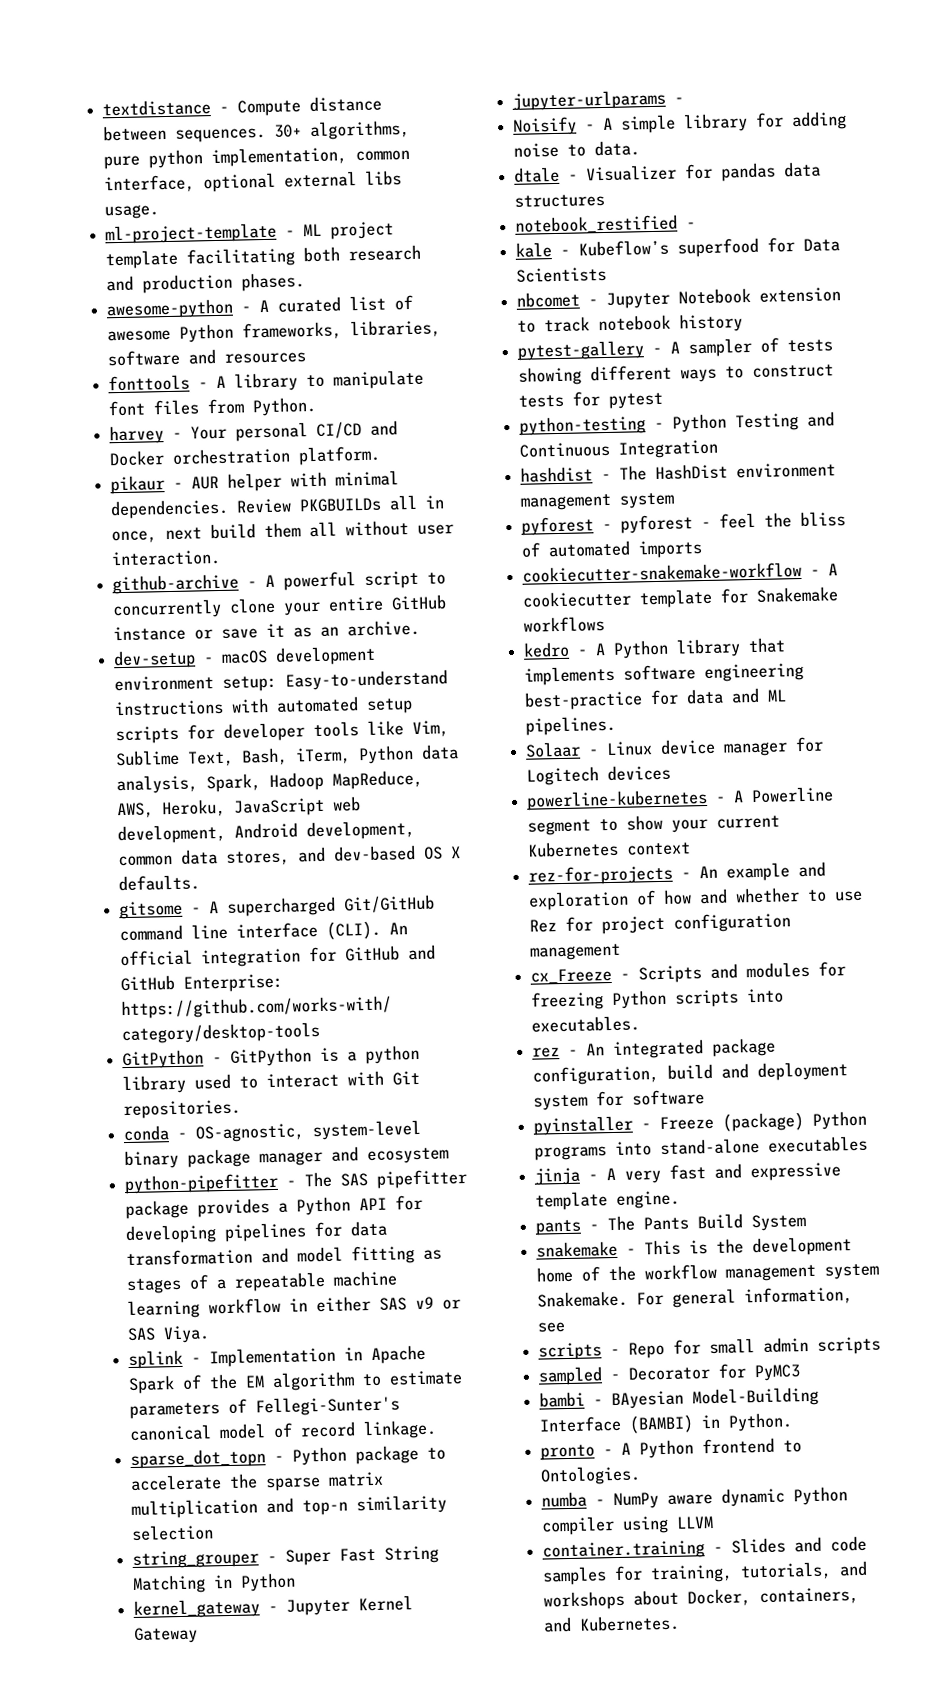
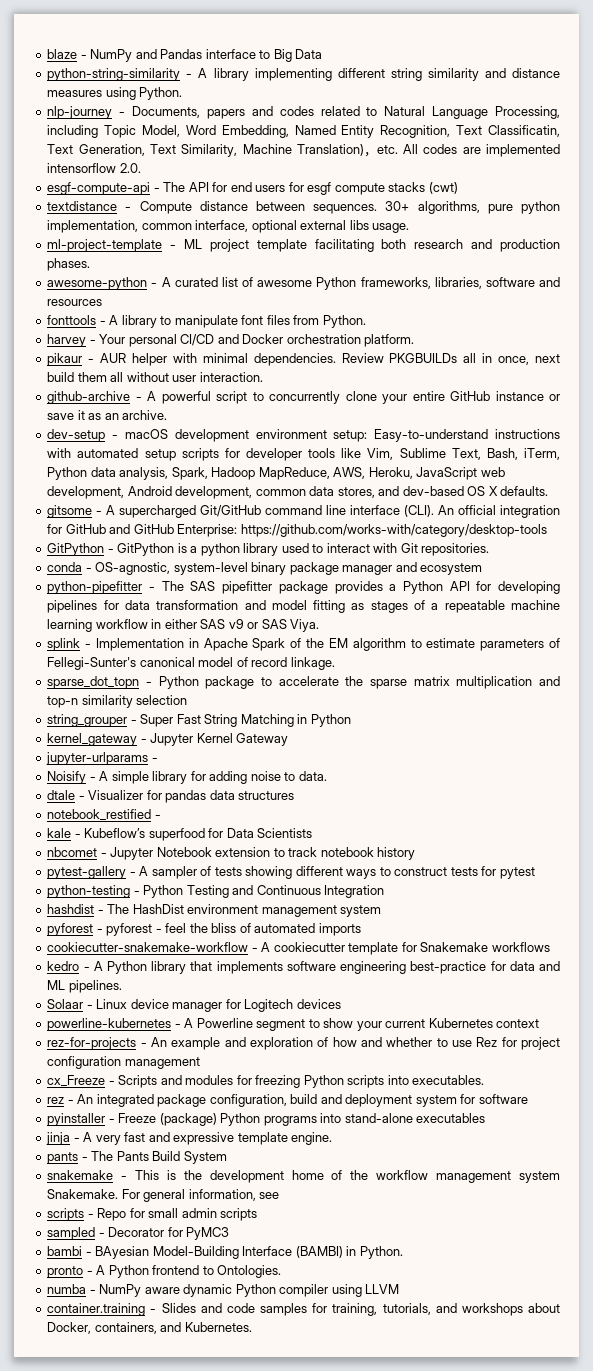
(102, 108) none -> [47,49,323,62] [47,68,560,81] [47,87,183,100] [47,106,560,119] [47,125,560,138] [47,144,560,157] [47,163,141,173] [47,182,458,195] blaze - NumPy and Pandas interface to Big Data // python-string-similarity - A library implementing different string similarity and distance measures using Python. // nlp-journey - Documents, papers and codes related to Natural Language Processing, including Topic Model, Word Embedding, Named Entity Recognition, Text Classificatin, Text Generation, Text Similarity, Machine Translation)，etc. All codes are implemented intensorflow 2.0. // esgf-compute-api - The API for end users for esgf compute stacks (cwt) //

